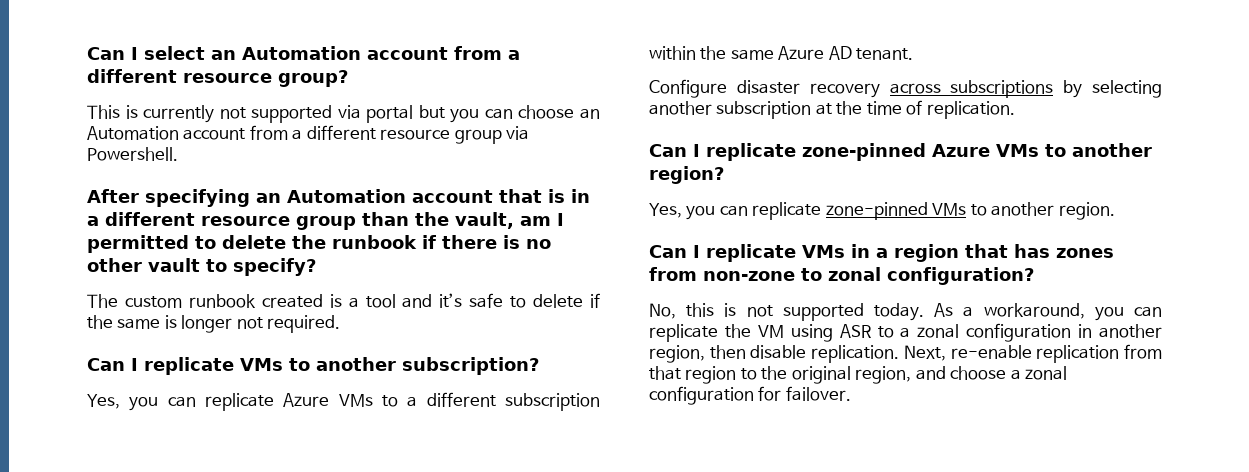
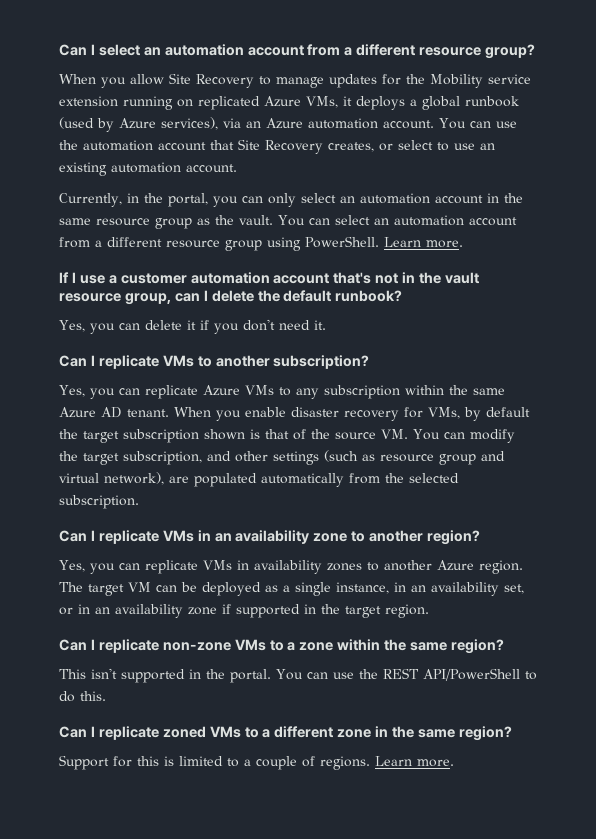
[242,46,361,60] Automation -> [164,44,244,56] automation
[87,105,601,123] [87,126,179,140] This is currently not supported via portal but you can choose an Automation -> [59,73,531,88] [59,96,519,110] [59,117,517,132] [59,139,495,154] [59,162,237,176] [59,193,523,207] [59,215,464,229] When you allow Site Recovery to manage updates for the Mobility service extension running on replicated Azure VMs, it deploys a global runbook (used by Azure services), via an Azure automation account. You can use the automation account that Site Recovery creates, or select to use an existing automation account. // Currently, in the portal, you can only select an automation account in the same resource group as the vault. You can select an automation
[506,126,530,140] [87,147,178,161] [87,189,590,207] [87,212,564,230] [87,235,551,253] [87,258,316,276] [87,293,600,308] [87,315,341,333] via Powershell. // After specifying an Automation account that is in a different resource group than the vault, am I permitted to delete the runbook if there is no other vault to specify? // The custom runbook created is a tool and it’s safe to delete if the same is longer not required. -> [267,236,463,251] [59,272,480,284] [59,290,403,305] [59,319,326,334] using PowerShell. Learn more. // If I use a customer automation account that's not in the vault resource group, can I delete the default runbook? // Yes, you can delete it if you don't need it.
[407,392,496,407] a different -> [295,388,319,399] any
[649,79,1162,98] [649,100,1015,119] [649,143,1039,161] // Configure disaster recovery across subscriptions by selecting another subscription at the time of replication. // Can I replicate zone-pinned Azure VMs -> [174,407,530,421] [59,429,515,443] [59,450,505,465] [59,472,459,487] [59,495,139,509] [59,530,348,544] When you enable disaster recovery for VMs, by default the target subscription shown is that of the source VM. You can modify the target subscription, and other settings (such as resource group and virtual network), are populated automatically from the selected subscription. // Can I replicate VMs in an availability zone
[825,202,1115,220] [649,244,1114,262] [649,267,1034,285] [649,303,1163,321] [649,323,1163,342] [649,344,1162,363] [649,366,1068,384] [649,386,851,405] zone-pinned VMs to another region. // Can I replicate VMs in a region that has zones from non-zone to zonal configuration? // No, this is not supported today. As a workaround, you can replicate the VM using ASR to a zonal configuration in another region, then disable replication. Next, re-enable replication from that region to the original region, and choose a zonal configuration for failover. -> [202,560,523,574] [59,582,524,596] [59,604,429,618] [59,639,505,654] [59,668,537,683] [59,691,106,702] [59,726,512,741] [59,755,454,770] VMs in availability zones to another Azure region. The target VM can be deployed as a single instance, in an availability set, or in an availability zone if supported in the target region. // Can I replicate non-zone VMs to a zone within the same region? // This isn't supported in the portal. You can use the REST API/PowerShell to do this. // Can I replicate zoned VMs to a different zone in the same region? // Support for this is limited to a couple of regions. Learn more.

